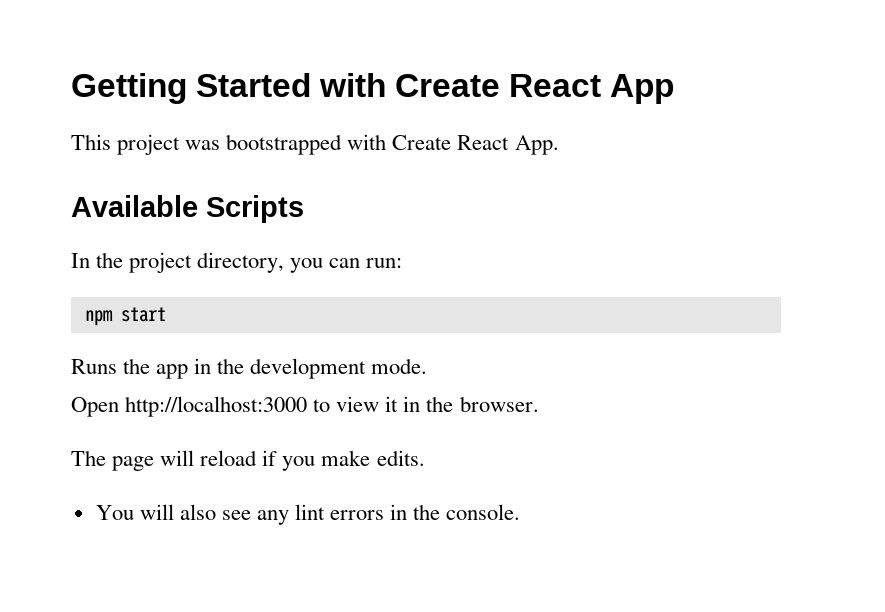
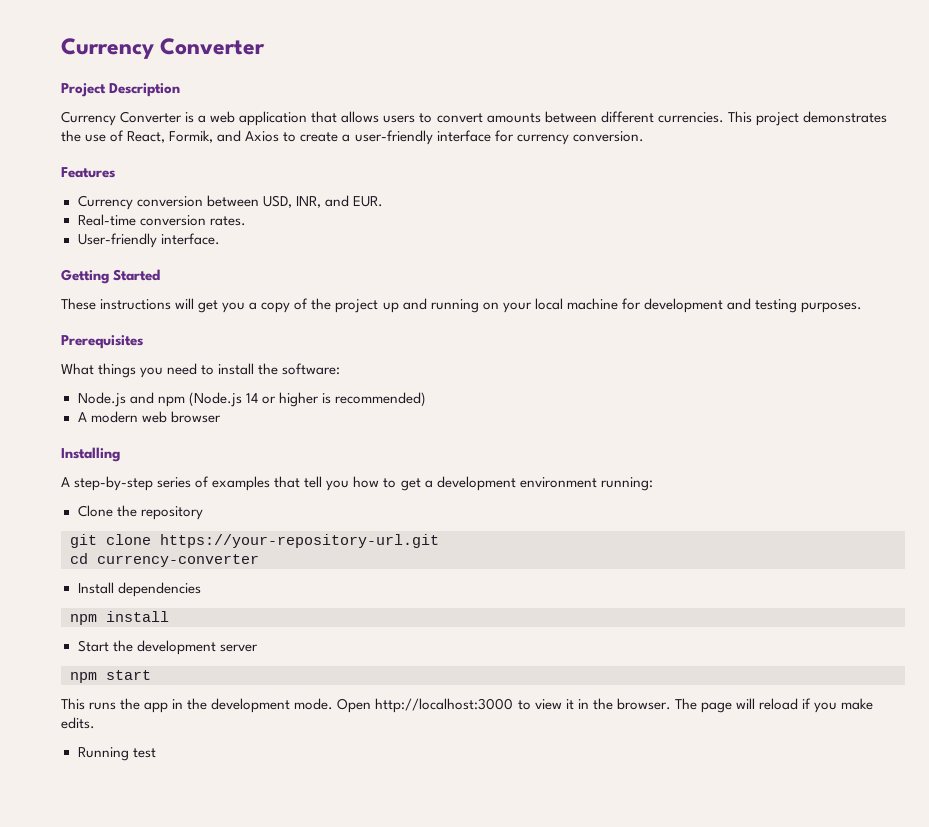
[71,73,675,104] [71,134,559,155] [71,195,304,223] [71,252,403,273] Getting Started with Create React App // This project was bootstrapped with Create React App. // Available Scripts // In the project directory, you can run: -> [61,38,266,59] [61,83,181,97] [61,111,887,126] [61,130,644,145] [61,167,115,178] [77,195,383,210] [77,214,246,226] [77,233,220,248] [61,269,161,284] [61,298,863,313] [61,335,143,349] [61,363,341,378] [77,392,426,407] [77,411,221,423] [61,447,120,462] [61,476,653,491] [77,505,203,520] [70,534,439,548] [70,553,259,567] [77,582,201,597] [70,611,169,625] [77,640,258,655] Currency Converter // Project Description // Currency Converter is a web application that allows users to convert amounts between different currencies. This project demonstrates the use of React, Formik, and Axios to create a user-friendly interface for currency conversion. // Features // Currency conversion between USD, INR, and EUR. // Real-time conversion rates. // User-friendly interface. // Getting Started // These instructions will get you a copy of the project up and running on your local machine for development and testing purposes. // Prerequisites // What things you need to install the software: // Node.js and npm (Node.js 14 or higher is recommended) // A modern web browser // Installing // A step-by-step series of examples that tell you how to get a development environment running: // Clone the repository // git clone https://your-repository-url.git // cd currency-converter // Install dependencies // npm install // Start the development server
[71,359,117,374] Runs -> [61,698,117,710] This runs
(428, 366) // -> (334, 704) none
(539, 404) // -> (671, 704) none
[95,504,521,525] You will also see any lint errors in the console. -> [77,747,156,761] Running test

